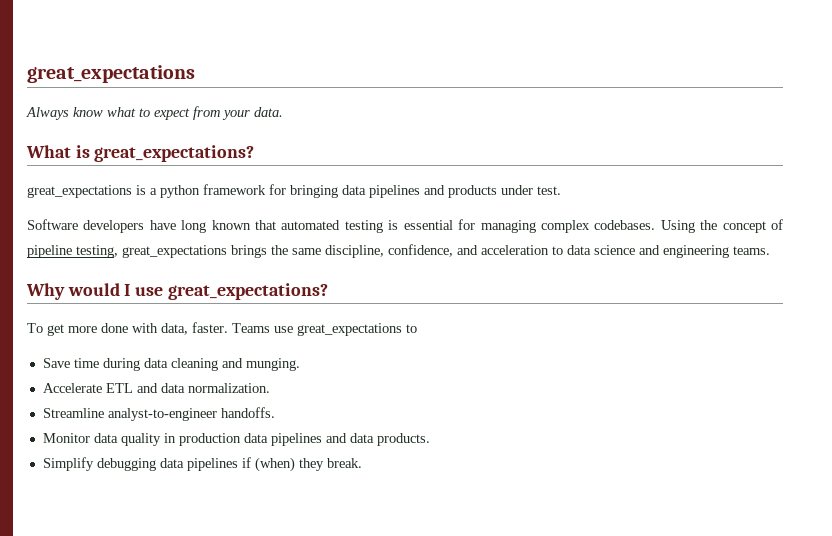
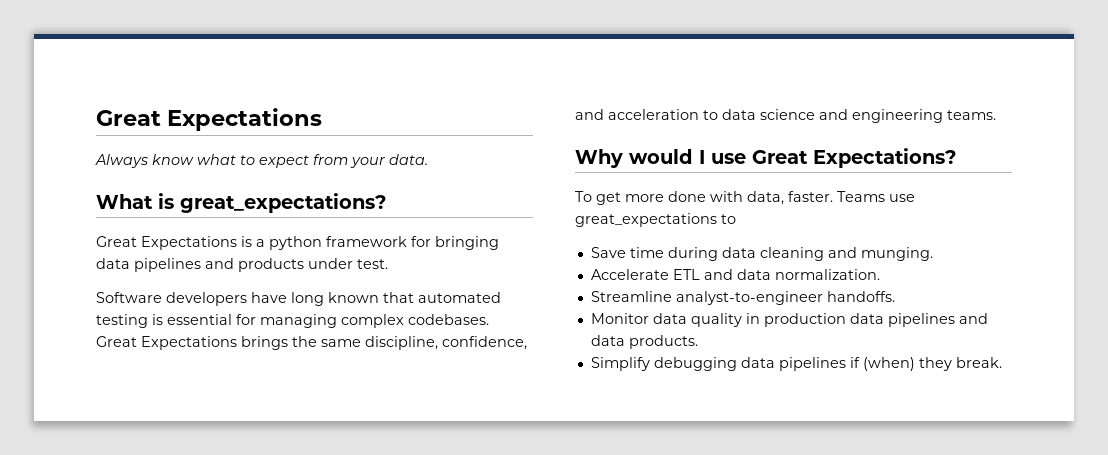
[27,65,195,83] great_expectations -> [96,108,323,131] Great Expectations
[27,185,132,198] great_expectations -> [96,236,237,250] Great Expectations
[660,219,783,233] [27,245,227,258] Using the concept of pipeline testing, great_expectations -> [96,336,237,350] Great Expectations
[167,283,328,300] great_expectations? -> [752,148,956,168] Great Expectations?

